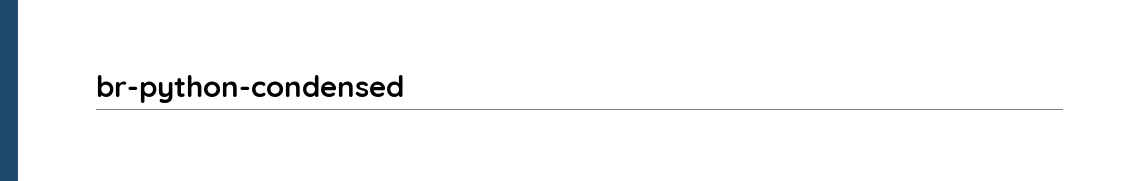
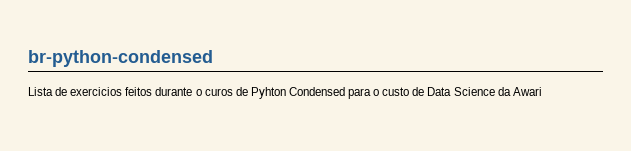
(404, 89) none -> [28,87,542,99] // Lista de exercicios feitos durante o curos de Pyhton Condensed para o custo de Data Science da Awari

